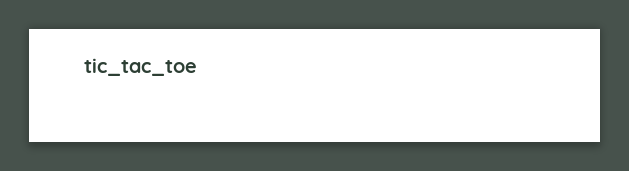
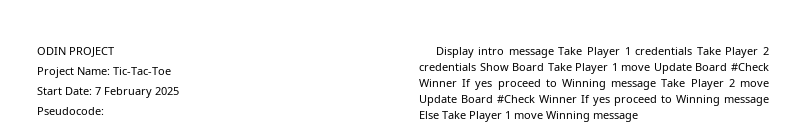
[84,58,197,76] tic_tac_toe -> [37,47,114,57] [37,67,171,78] [37,87,179,98] [37,107,104,115] [435,47,769,58] [419,63,769,74] [419,79,769,90] [419,95,769,106] [419,111,638,122] ODIN PROJECT // Project Name: Tic-Tac-Toe // Start Date: 7 February 2025 // Pseudocode: // Display intro message Take Player 1 credentials Take Player 2 credentials Show Board Take Player 1 move Update Board #Check Winner If yes proceed to Winning message Take Player 2 move Update Board #Check Winner If yes proceed to Winning message Else Take Player 1 move Winning message

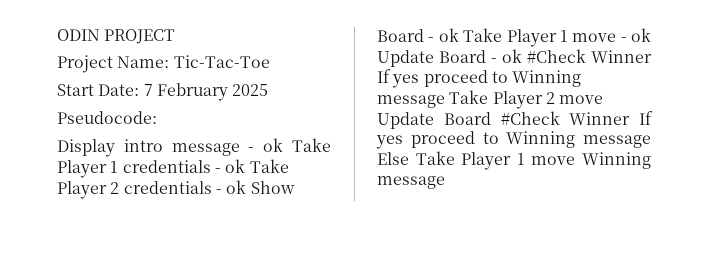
(554, 53) none -> [248,138,284,152] - ok
(693, 51) none -> [214,159,246,173] - ok
[479,63,728,74] Show Board Take Player 1 move Update Board -> [215,180,295,194] [377,28,651,47] [377,49,522,67] - ok Show Board - ok Take Player 1 move - ok Update Board - ok

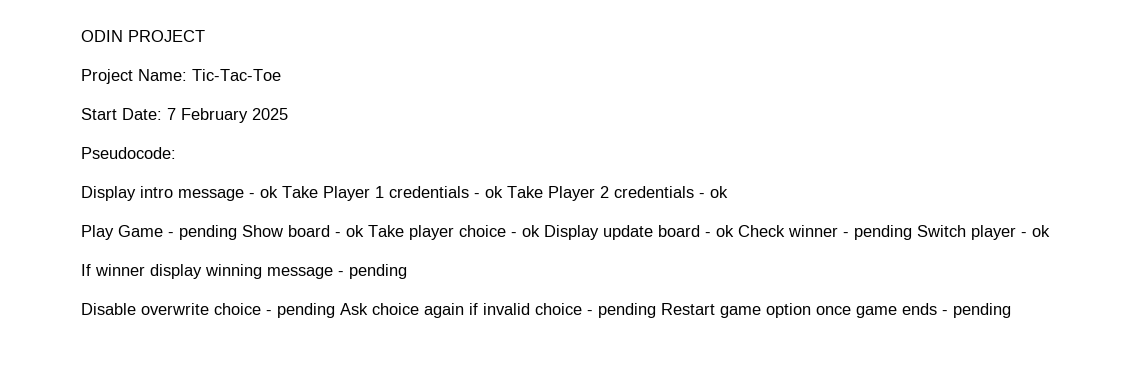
[250,181,295,194] [377,28,651,47] [377,49,652,67] [377,69,582,88] [377,90,604,109] [377,111,653,129] [376,131,651,149] [377,151,651,170] [377,176,445,189] Show Board - ok Take Player 1 move - ok Update Board - ok #Check Winner If yes proceed to Winning message Take Player 2 move Update Board #Check Winner If yes proceed to Winning message Else Take Player 1 move Winning message -> [81,225,1050,240] [81,264,407,279] [81,303,1011,318] // Play Game - pending Show board - ok Take player choice - ok Display update board - ok Check winner - pending Switch player - ok // If winner display winning message - pending // Disable overwrite choice - pending Ask choice again if invalid choice - pending Restart game option once game ends - pending

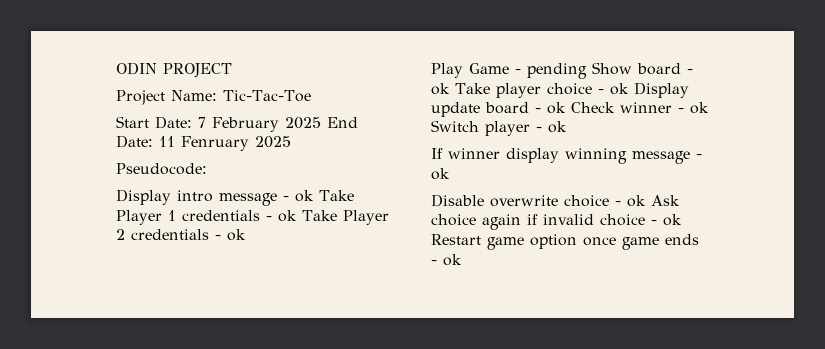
(288, 114) none -> [327,117,358,128] [116,135,291,151] End Date: 11 Fenruary 2025
[854,225,912,240] pending -> [690,102,709,114] ok
[349,264,407,279] pending -> [431,168,450,180] ok
[277,303,335,318] pending -> [627,195,646,207] ok
[598,303,656,318] pending -> [663,214,682,226] ok
[953,303,1011,318] pending -> [443,254,462,266] ok

